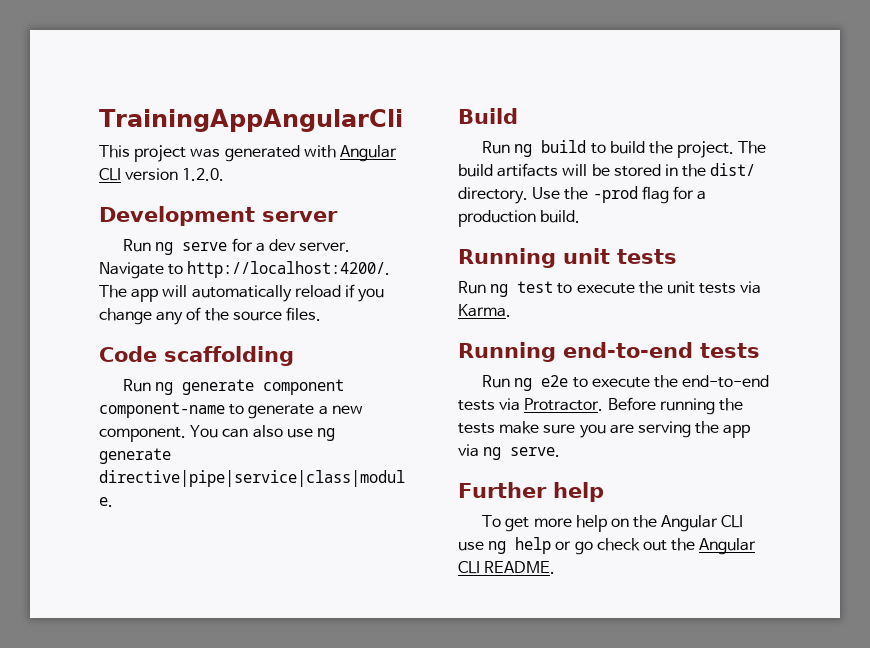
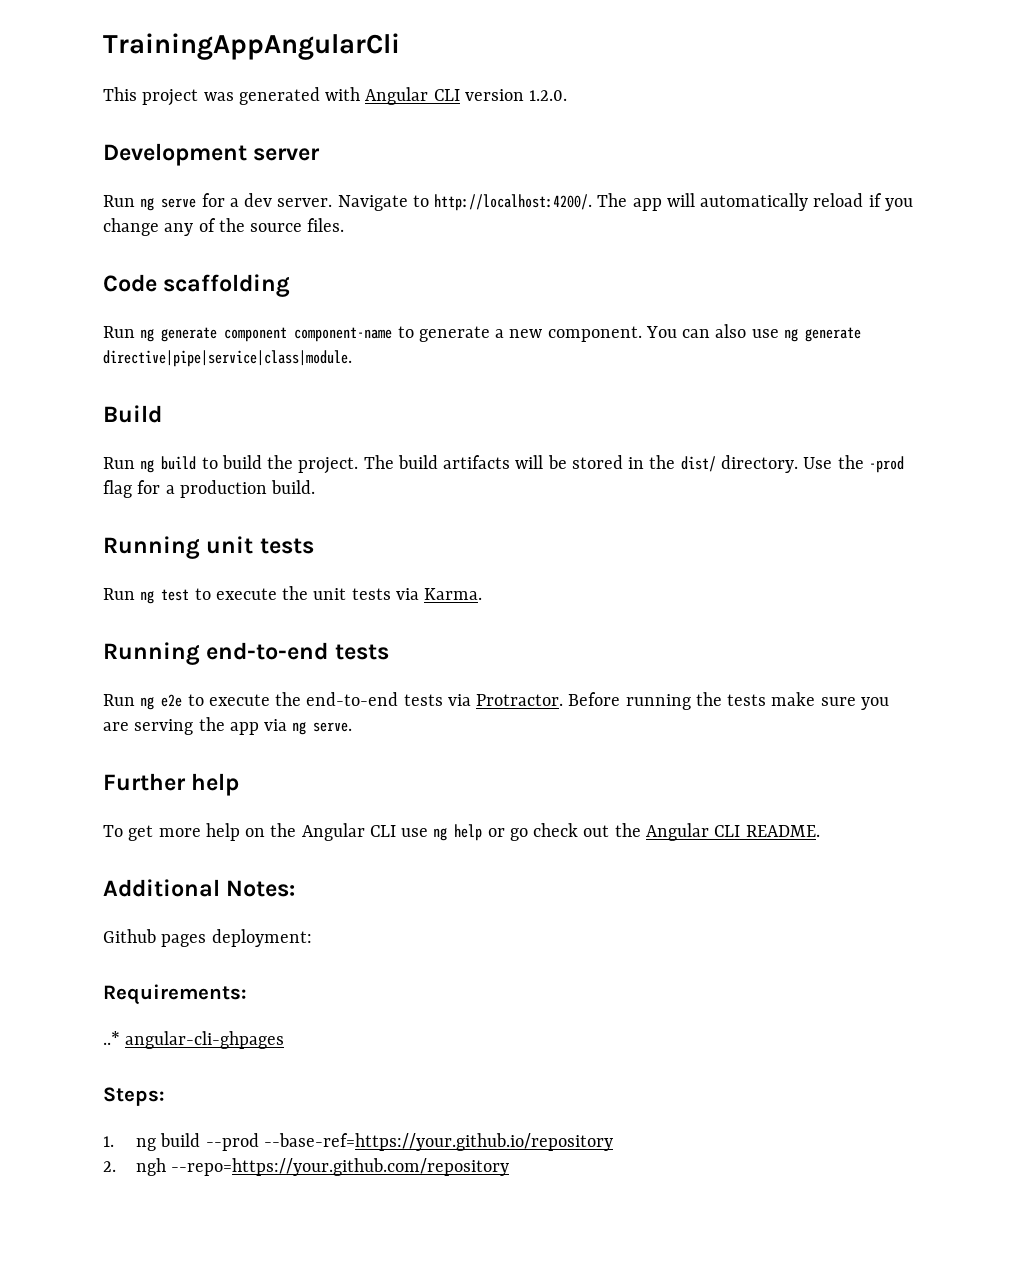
(556, 567) none -> [103,879,296,897] [103,929,312,947] [103,984,247,1005] [103,1031,285,1049] [103,1087,165,1106] [103,1133,613,1151] [103,1158,510,1176] // Additional Notes: // Github pages deployment: // Requirements: // ..* angular-cli-ghpages // Steps: // 1. ng build --prod --base-ref=https://your.github.io/repository // 2. ngh --repo=https://your.github.com/repository

